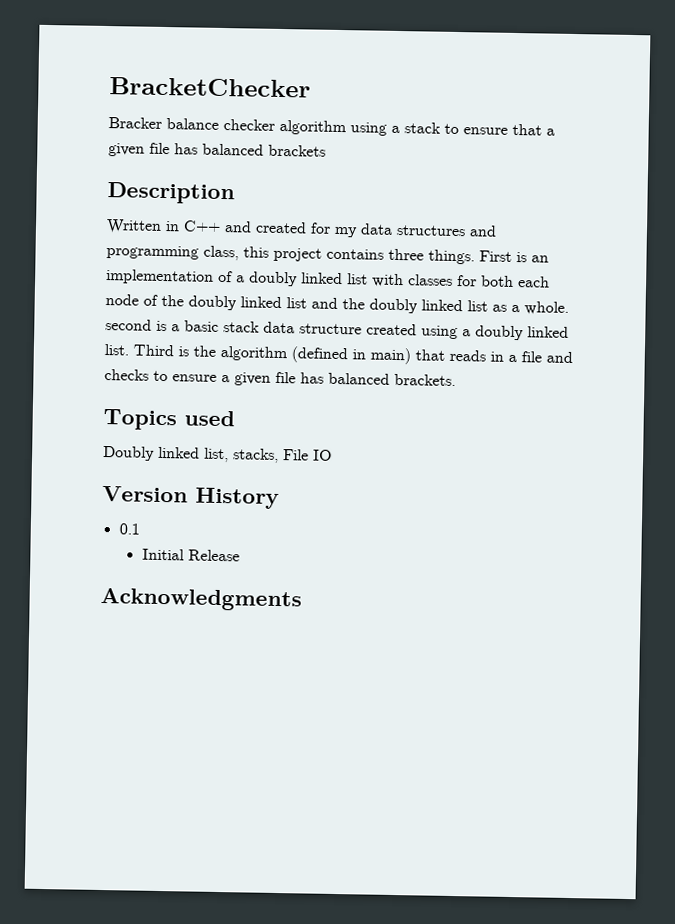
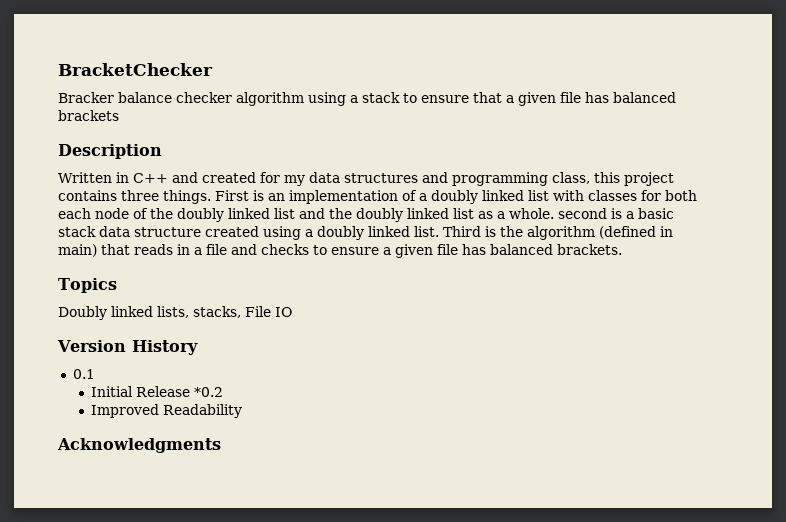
[184,410,235,427] used -> (117, 285) none
[203,447,229,463] list, -> [157,306,189,318] lists,
(240, 555) none -> [193,387,223,397] [90,404,242,418] *0.2 // Improved Readability

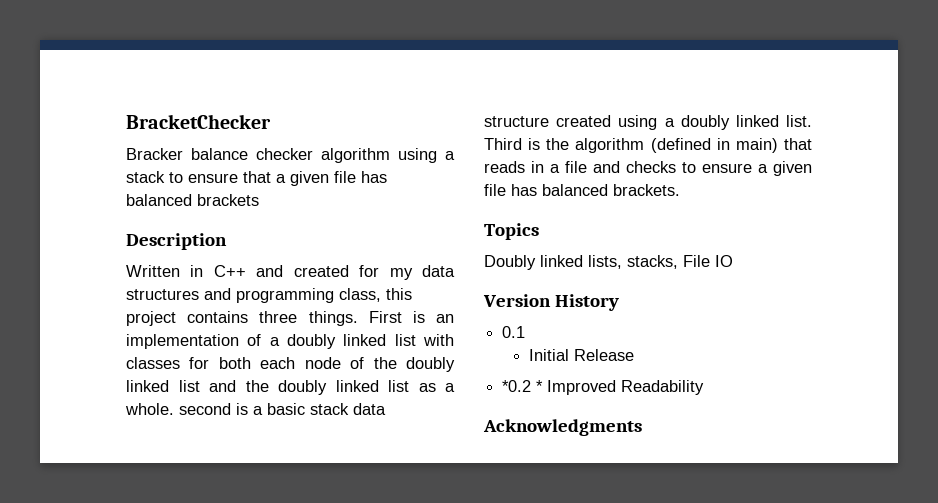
(190, 391) none -> (635, 355) //
(223, 392) // -> [536,380,544,392] *

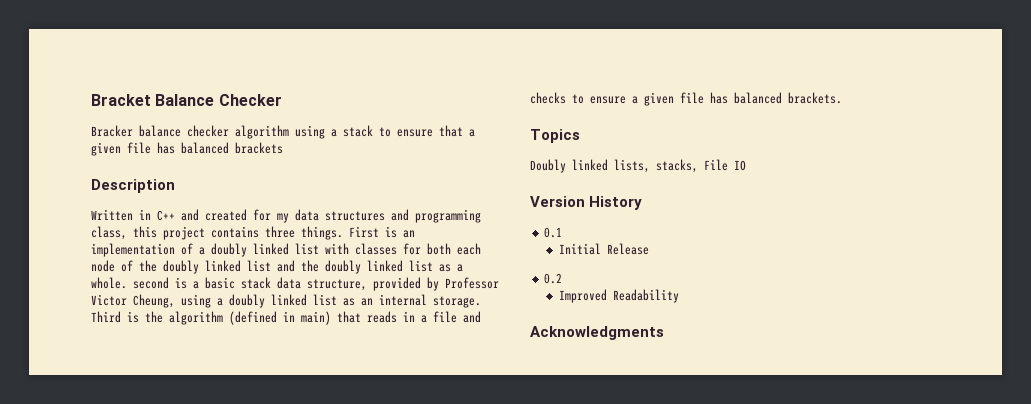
[126,114,271,129] BracketChecker -> [91,94,282,106] Bracket Balance Checker
[484,115,812,130] structure created using a doubly linked list. -> [307,277,499,291] [91,294,481,308] structure, provided by Professor Victor Cheung, using a doubly linked list as an internal storage.
[502,380,544,392] *0.2 * -> [544,273,563,284] 0.2 //

